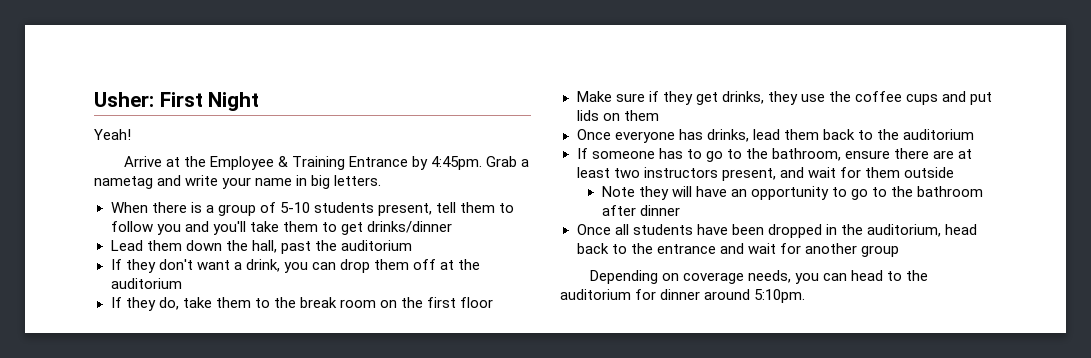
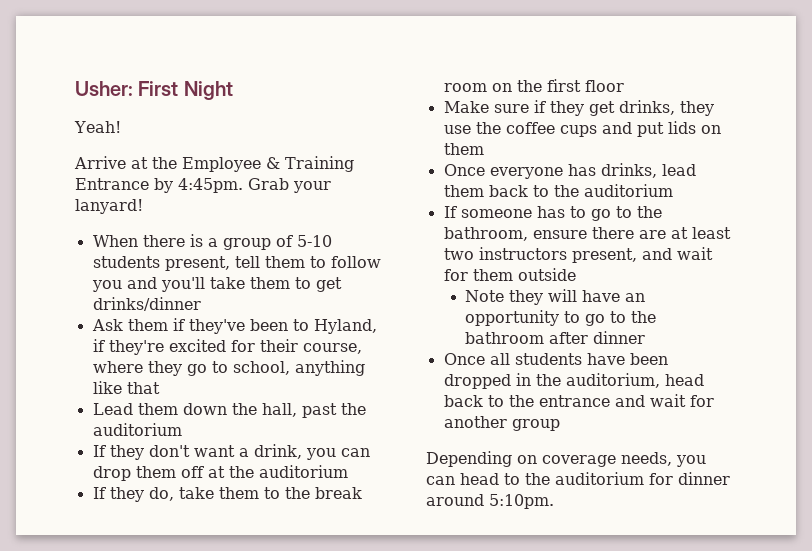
[521,159,530,167] [94,175,382,189] a nametag and write your name in big letters. -> [293,181,331,193] [75,199,143,214] your lanyard!
(452, 227) none -> [91,318,377,334] [92,339,362,355] [92,360,365,376] [92,381,160,394] // Ask them if they've been to Hyland, if they're excited for their course, where they go to school, anything like that

